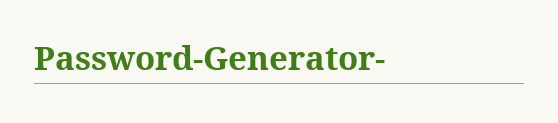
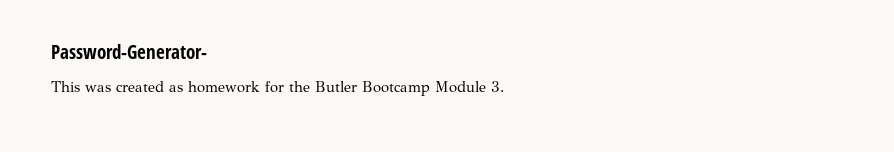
(385, 57) none -> [51,81,504,96] // This was created as homework for the Butler Bootcamp Module 3.

